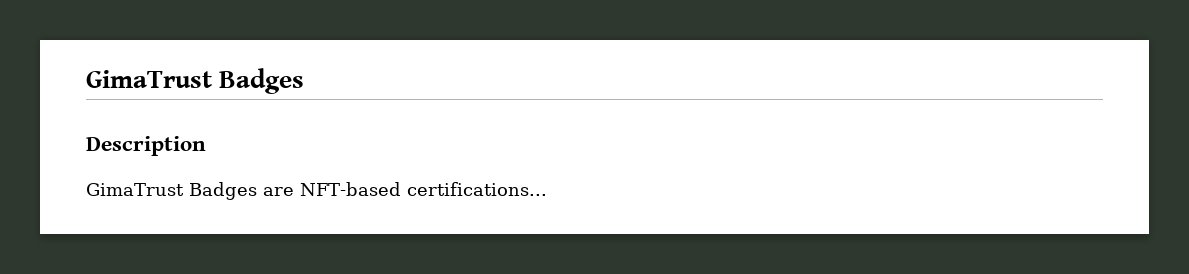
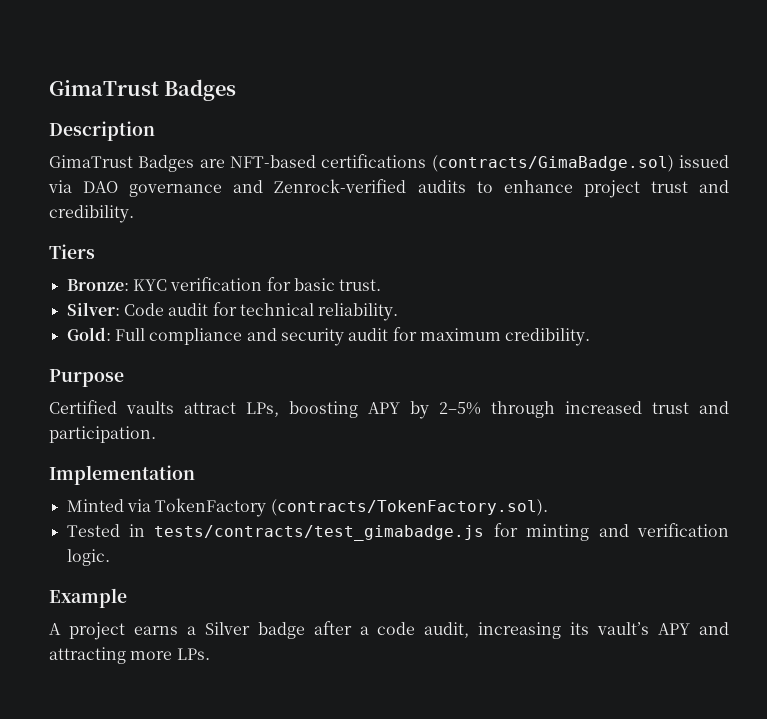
[406,182,547,196] certifications... -> [321,154,729,172] [48,179,730,198] [49,205,134,223] [49,244,95,259] [66,277,382,291] [66,302,399,321] [66,327,591,346] [49,369,124,387] [49,400,729,419] [49,426,156,443] [49,465,195,485] [66,498,548,517] [66,523,729,541] [66,549,110,566] [49,588,127,608] [49,621,730,640] [49,647,210,664] certifications (contracts/GimaBadge.sol) issued via DAO governance and Zenrock-verified audits to enhance project trust and credibility. // Tiers // Bronze: KYC verification for basic trust. // Silver: Code audit for technical reliability. // Gold: Full compliance and security audit for maximum credibility. // Purpose // Certified vaults attract LPs, boosting APY by 2–5% through increased trust and participation. // Implementation // Minted via TokenFactory (contracts/TokenFactory.sol). // Tested in tests/contracts/test_gimabadge.js for minting and verification logic. // Example // A project earns a Silver badge after a code audit, increasing its vault’s APY and attracting more LPs.

